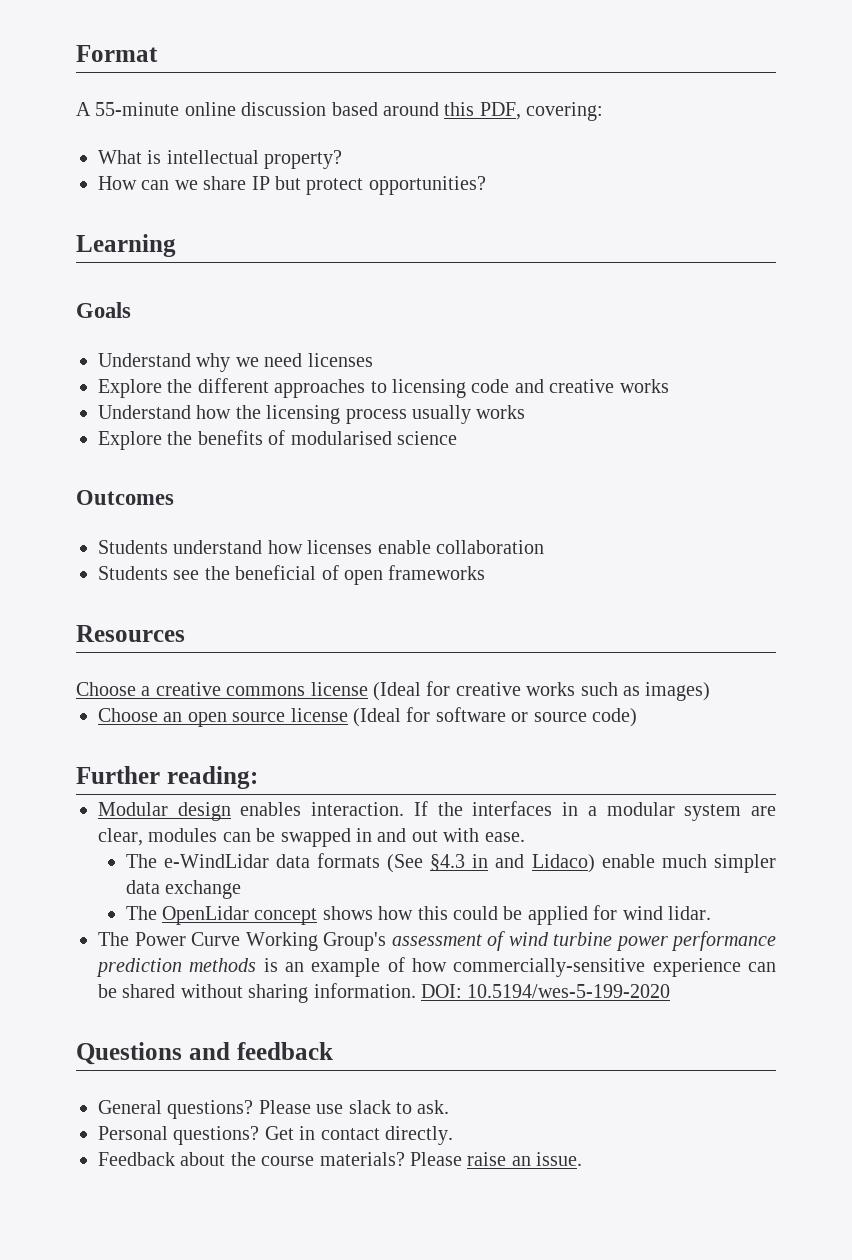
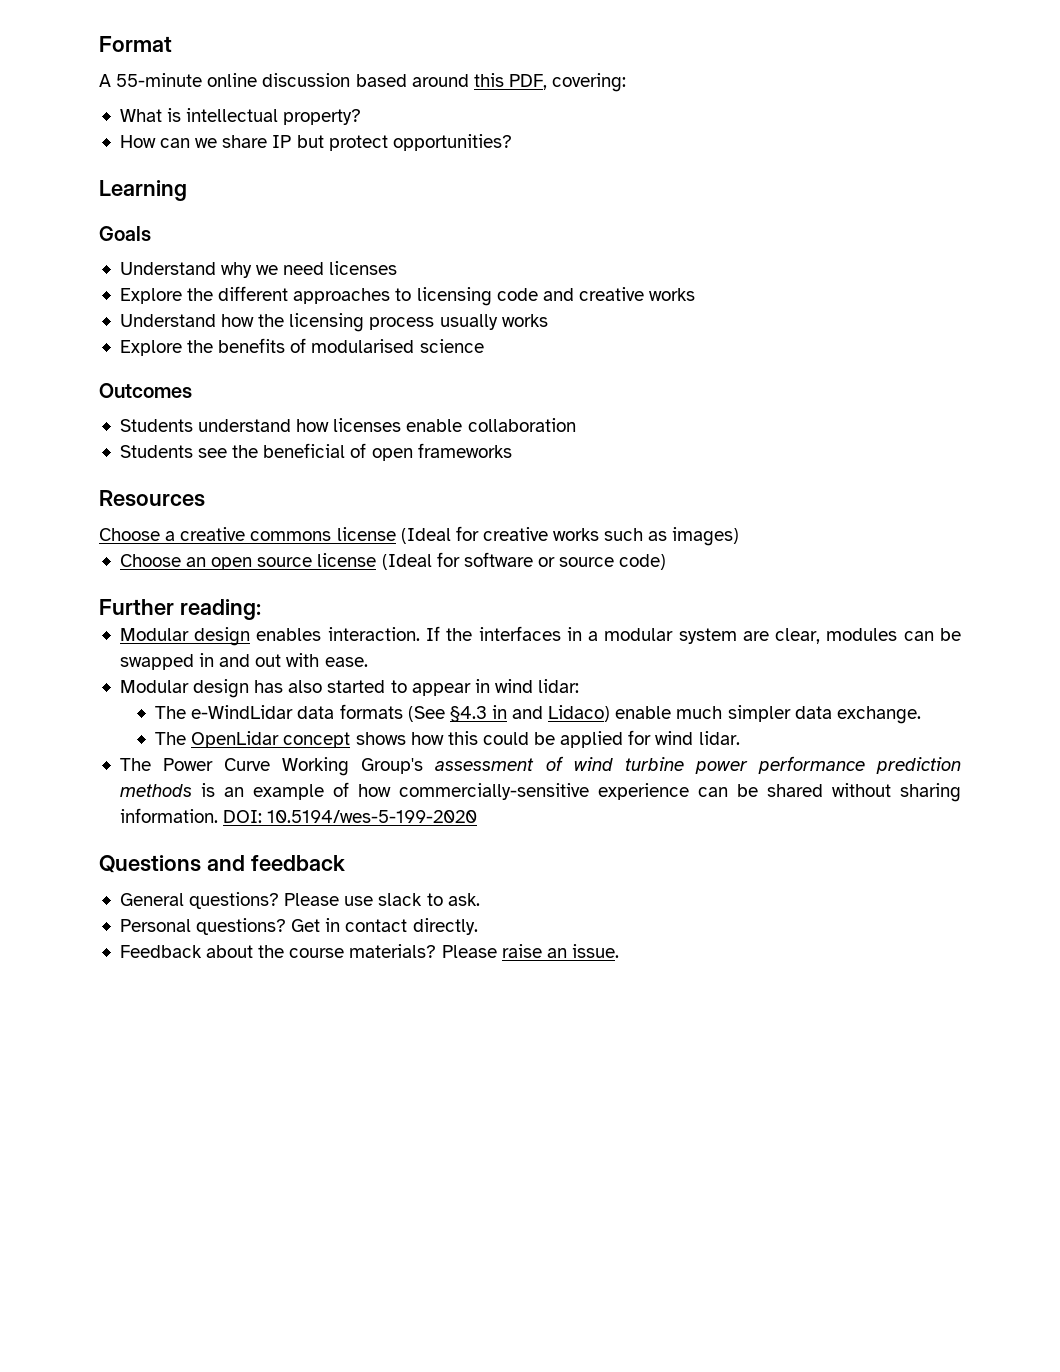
(525, 837) none -> [119,679,580,698] // Modular design has also started to appear in wind lidar:
[165,880,242,899] exchange -> [836,706,921,724] exchange.

